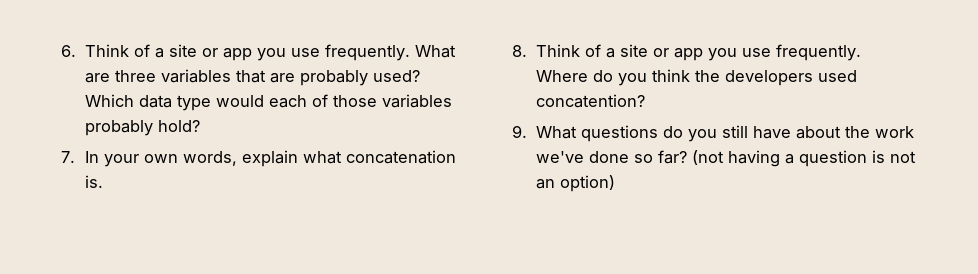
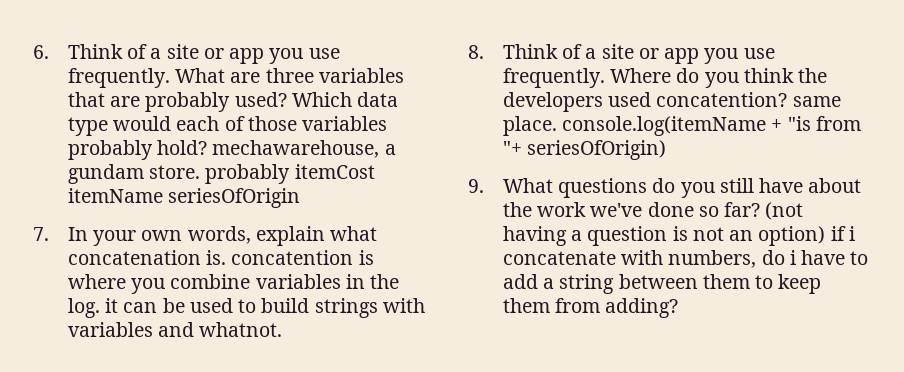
(200, 126) none -> [212,140,396,158] [67,164,375,184] [67,188,300,208] mechawarehouse, a gundam store. probably itemCost itemName seriesOfOrigin
(103, 181) none -> [231,250,374,265] [67,274,400,294] [67,298,425,318] [67,322,283,337] concatention is where you combine variables in the log. it can be used to build strings with variables and whatnot.
(645, 101) none -> [792,96,841,107] [502,116,861,136] [502,140,666,160] same place. console.log(itemName + "is from "+ seriesOfOrigin)
(615, 183) none -> [830,226,855,241] [502,250,869,268] [502,274,822,294] [502,298,679,318] if i concatenate with numbers, do i have to add a string between them to keep them from adding?

